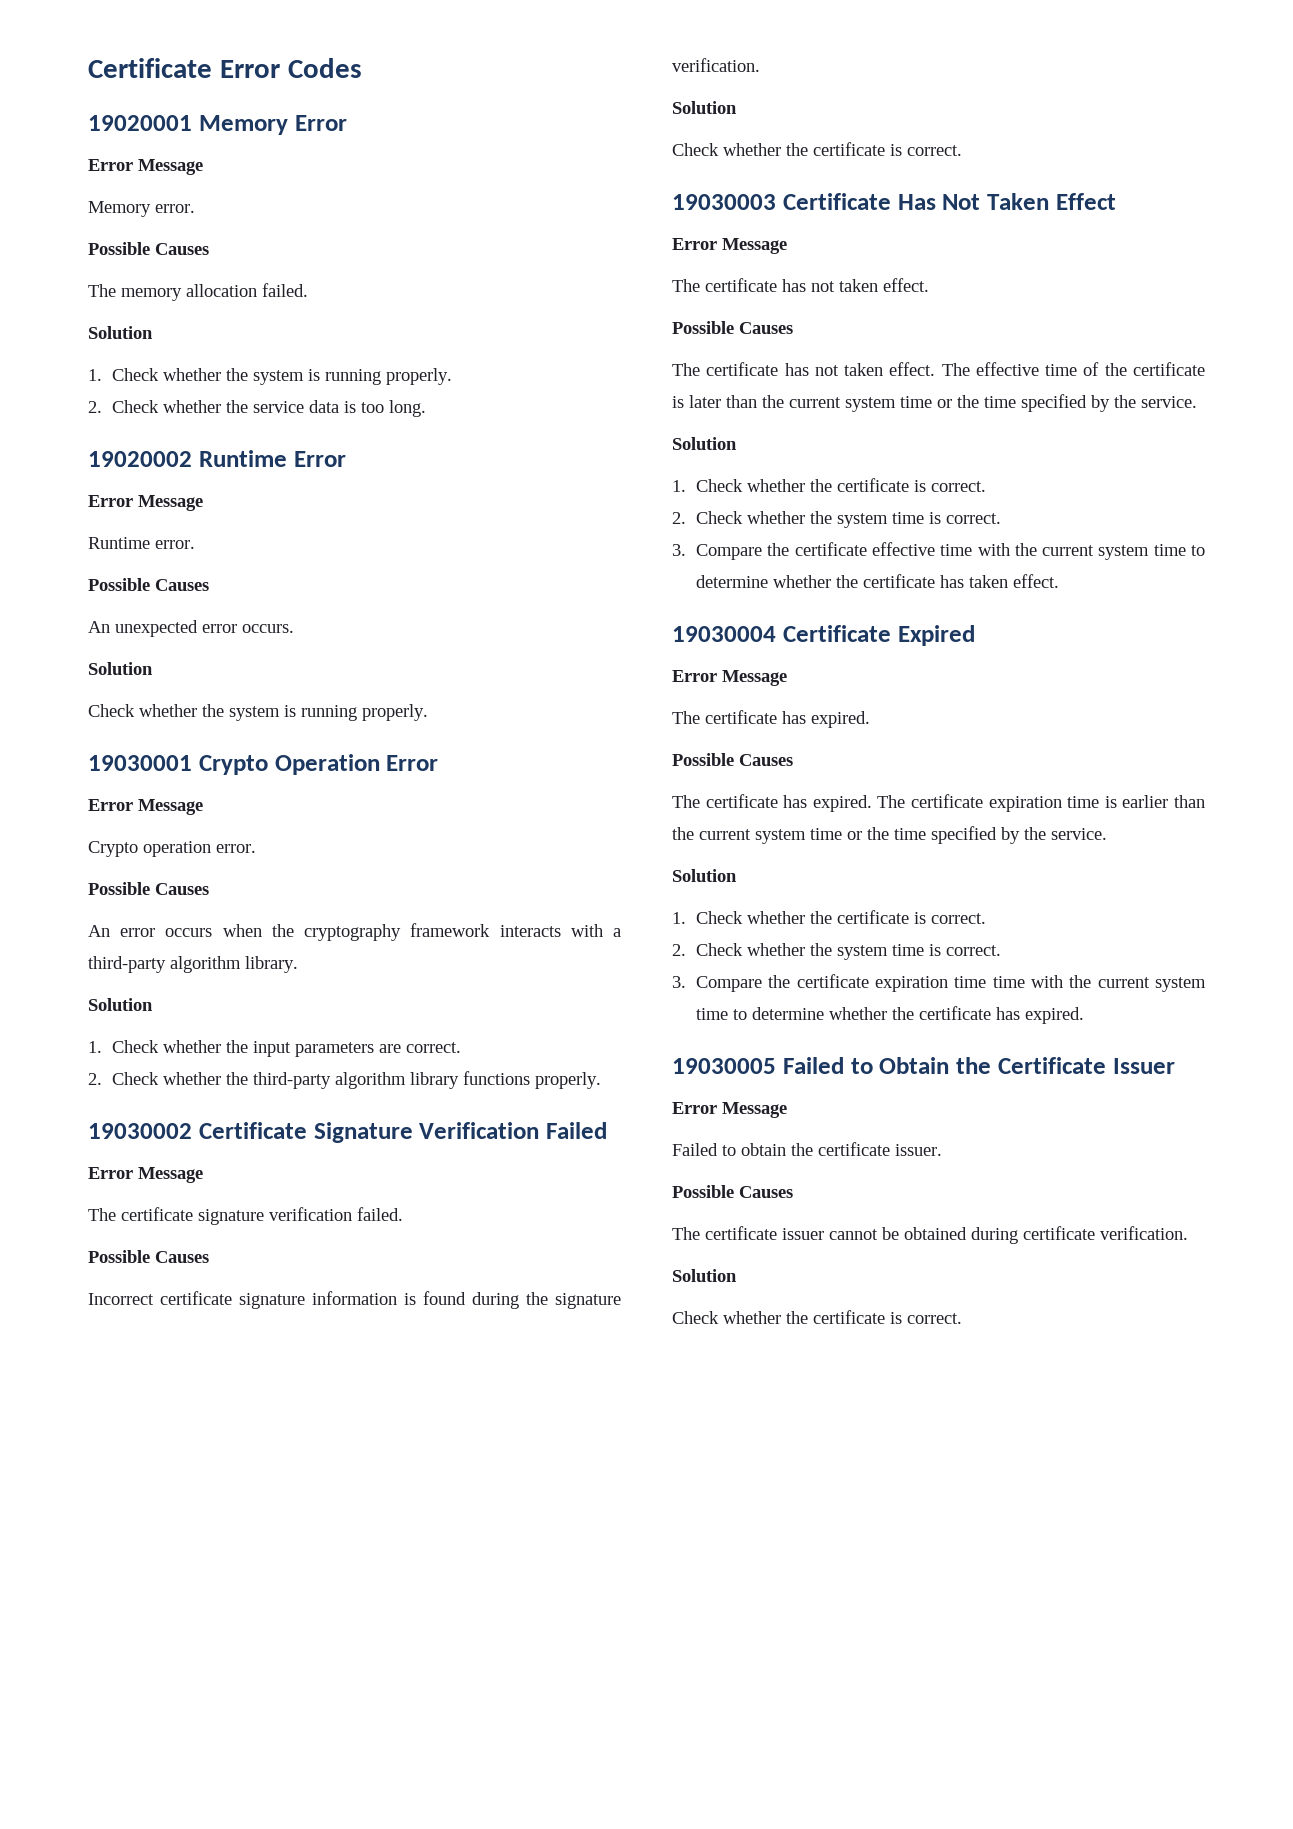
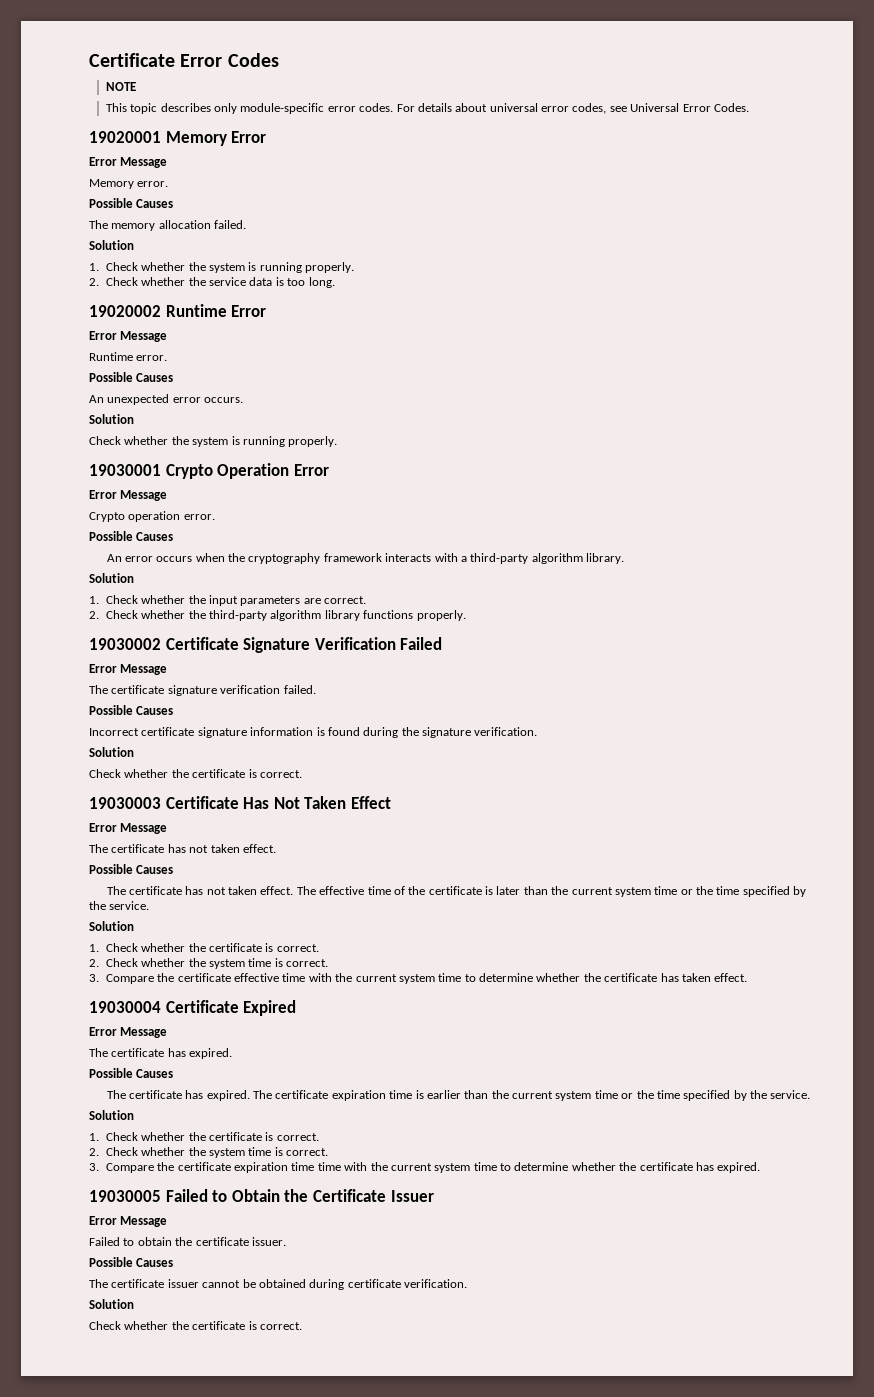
(362, 68) none -> [105,82,136,91] [105,103,749,114] // NOTE // This topic describes only module-specific error codes. For details about universal error codes, see Universal Error Codes.

